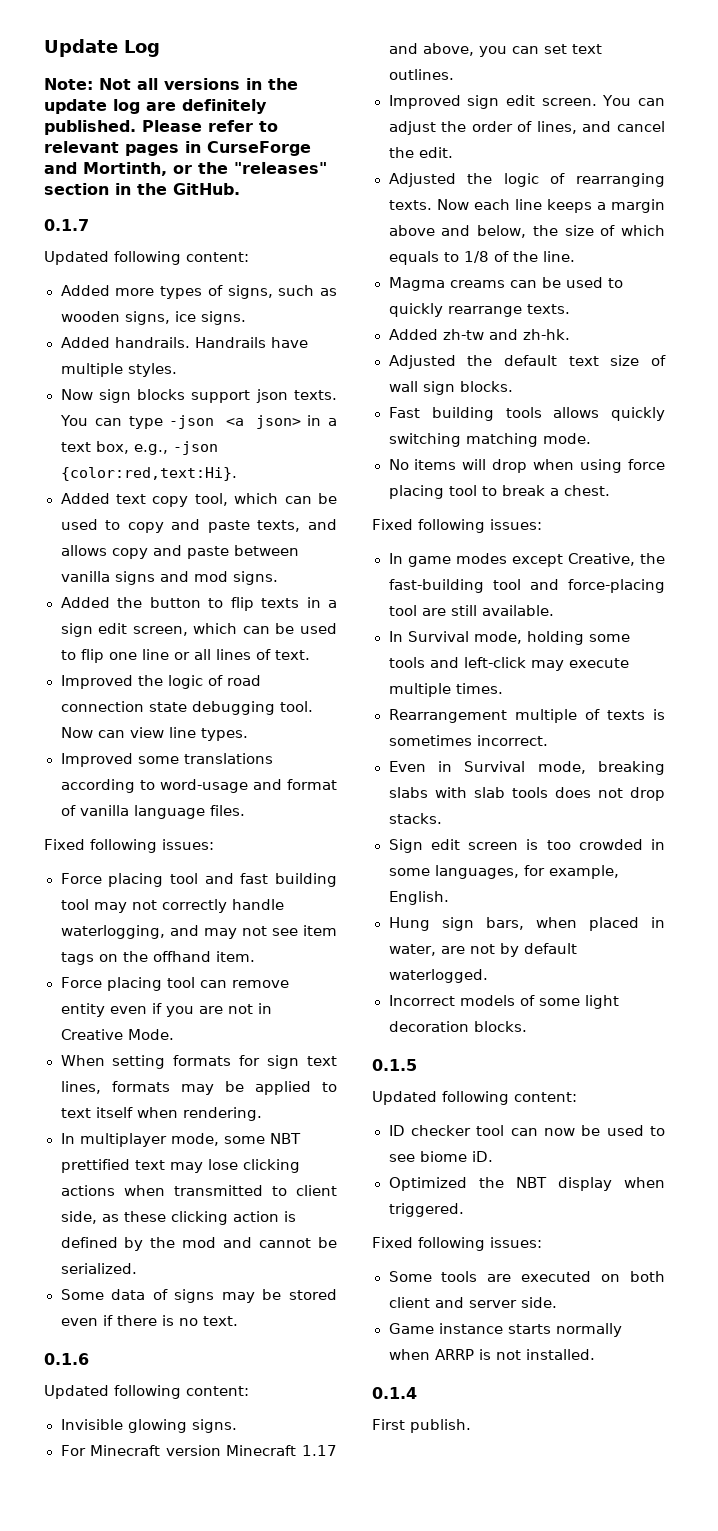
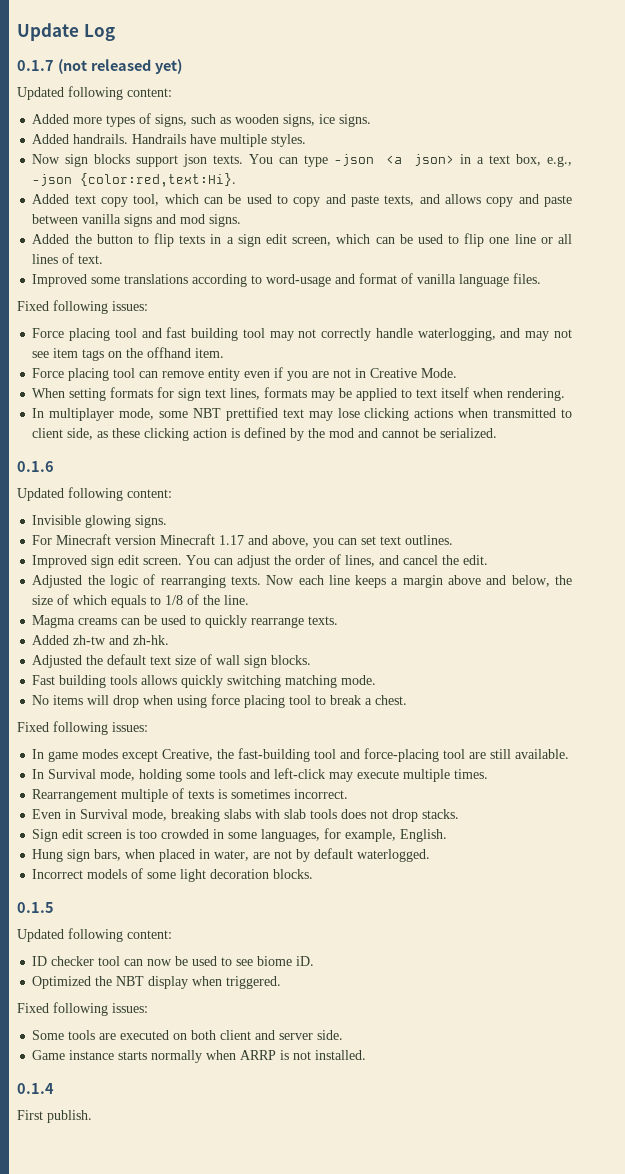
[44,78,298,90] [44,99,267,114] [44,120,278,135] [44,141,311,156] [44,162,327,176] [44,183,240,195] [44,219,89,231] Note: Not all versions in the update log are definitely published. Please refer to relevant pages in CurseForge and Mortinth, or the "releases" section in the GitHub. // 0.1.7 -> [17,59,182,74] 0.1.7 (not released yet)
[60,675,261,689] [60,701,313,715] [60,727,248,741] // Improved the logic of road connection state debugging tool. Now can view line types. -> (104, 259) none
[60,1289,337,1303] [60,1315,238,1326] // Some data of signs may be stored even if there is no text. -> (498, 433) none

